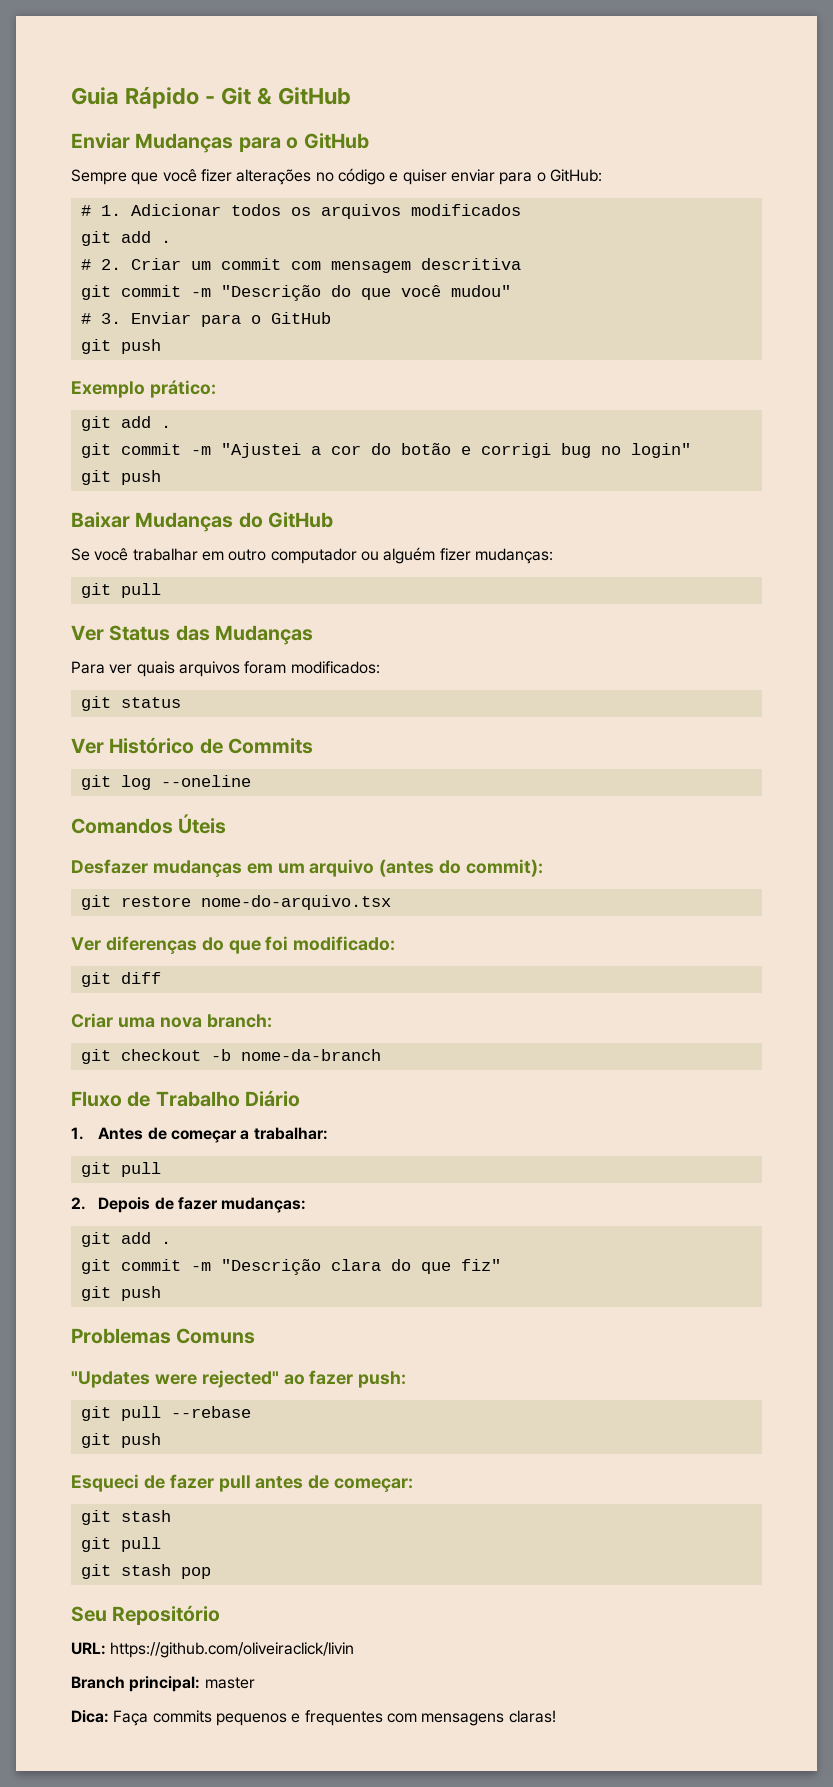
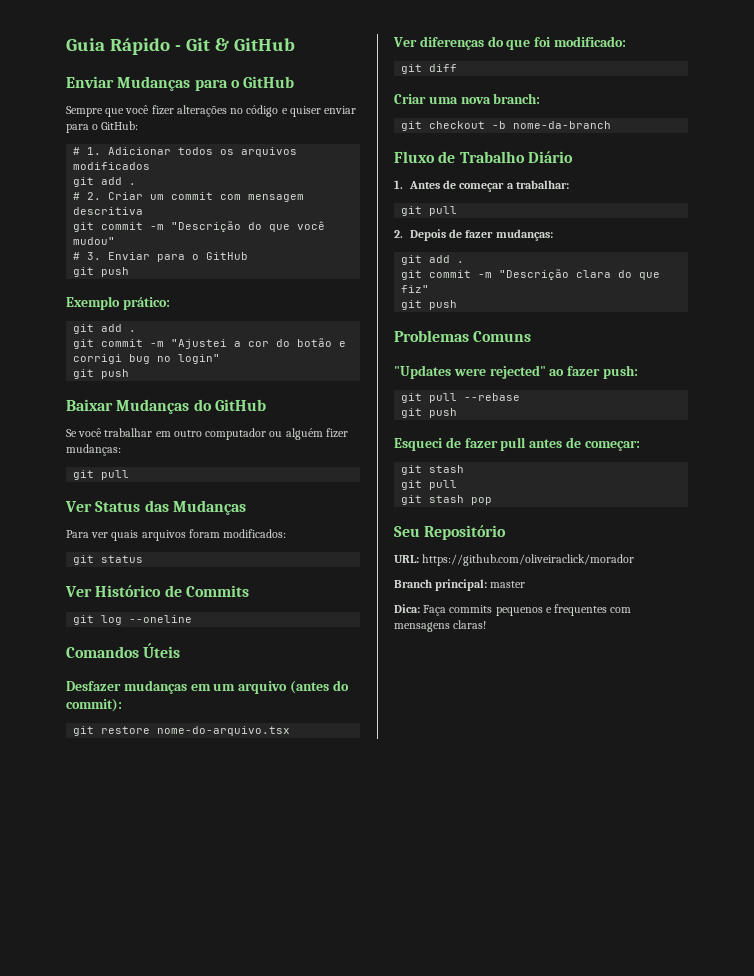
[110,1642,355,1658] https://github.com/oliveiraclick/livin -> [422,554,635,566] https://github.com/oliveiraclick/morador

